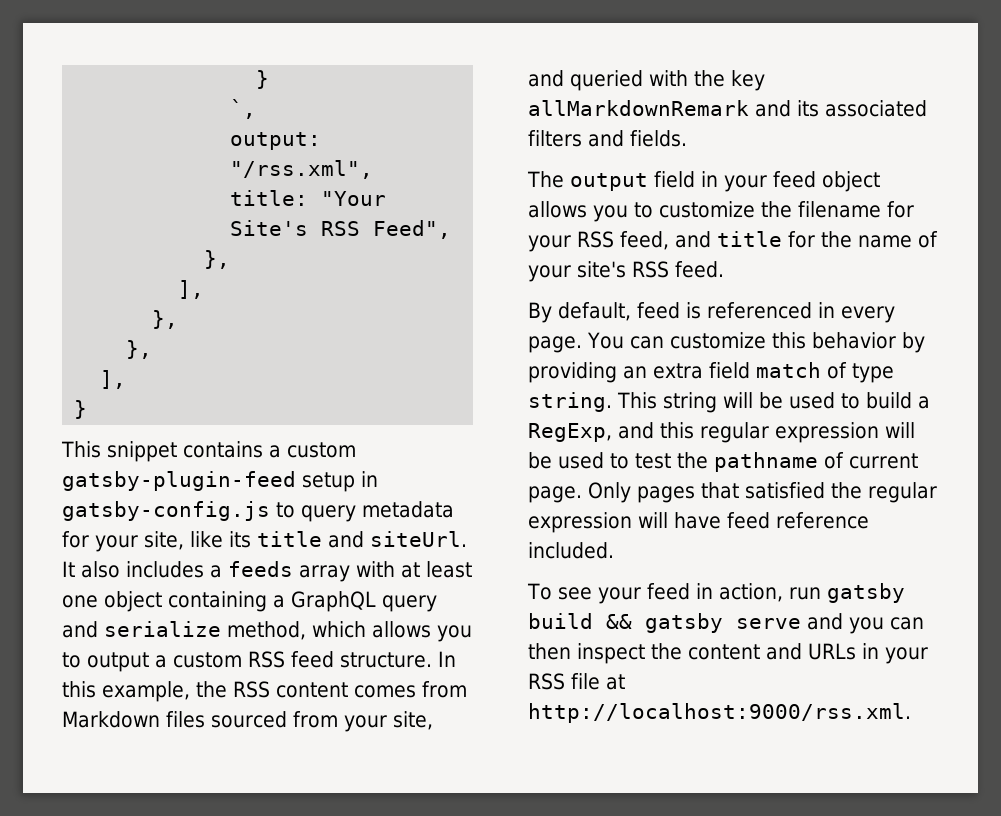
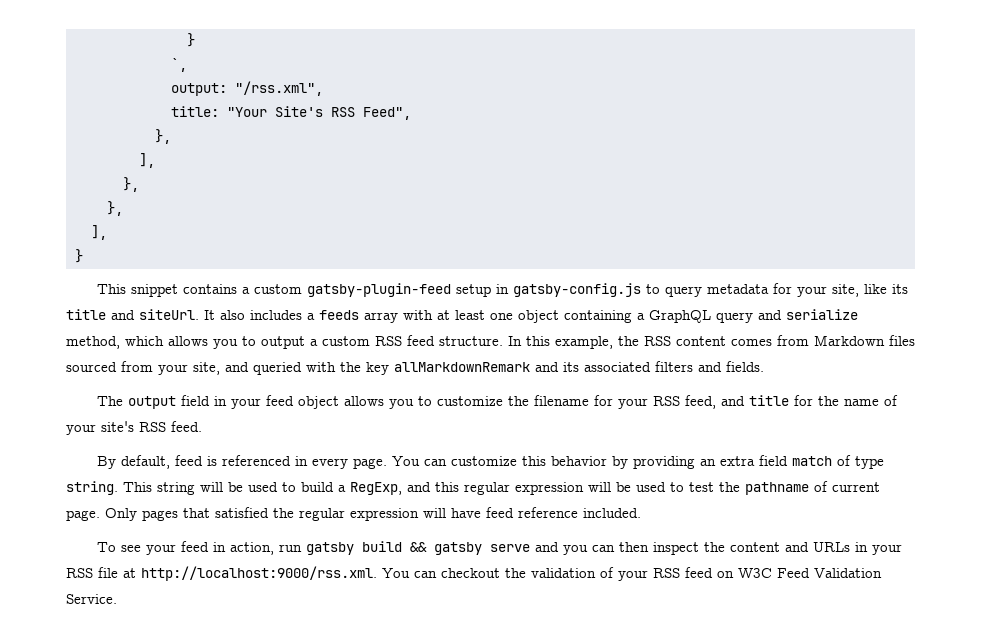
(911, 713) none -> [382,567,882,581] [66,594,117,604] You can checkout the validation of your RSS feed on W3C Feed Validation Service.

